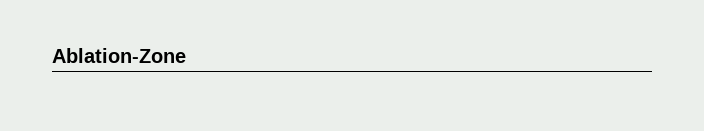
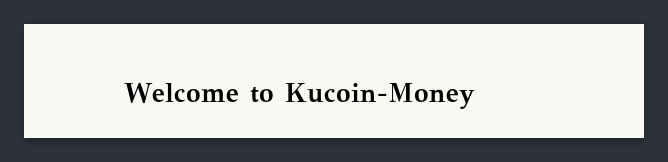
[52,48,186,63] Ablation-Zone -> [124,83,475,109] Welcome to Kucoin-Money

